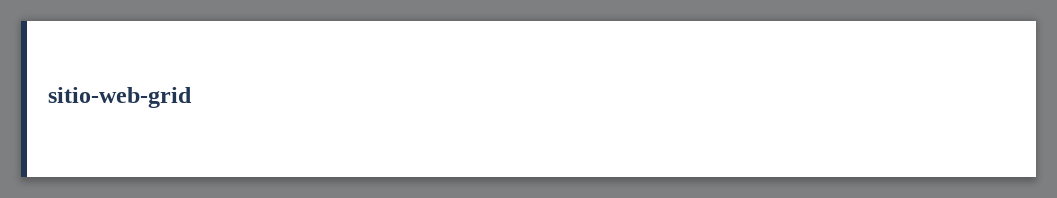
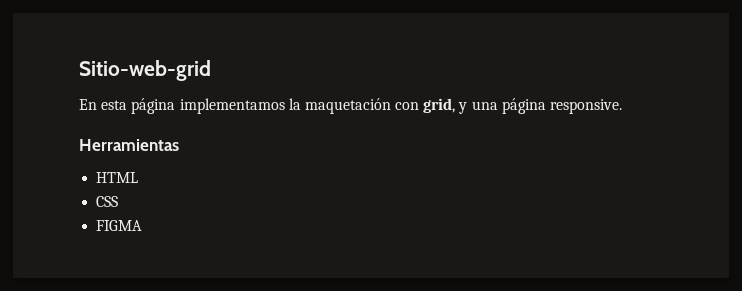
[48,87,192,108] sitio-web-grid -> [79,60,211,81] [79,98,623,114] [79,139,179,151] [96,172,139,183] [96,196,119,207] [96,220,143,231] Sitio-web-grid // En esta página implementamos la maquetación con grid, y una página responsive. // Herramientas // HTML // CSS // FIGMA

